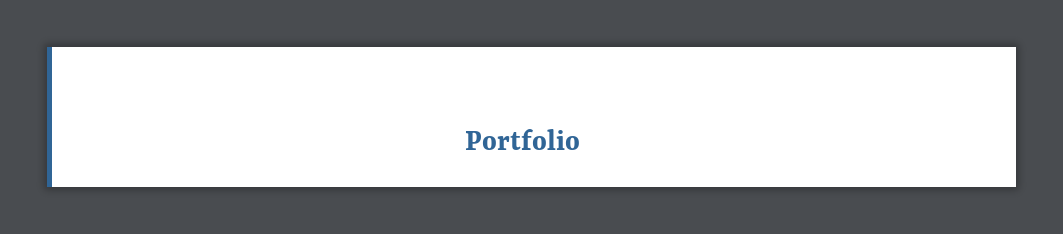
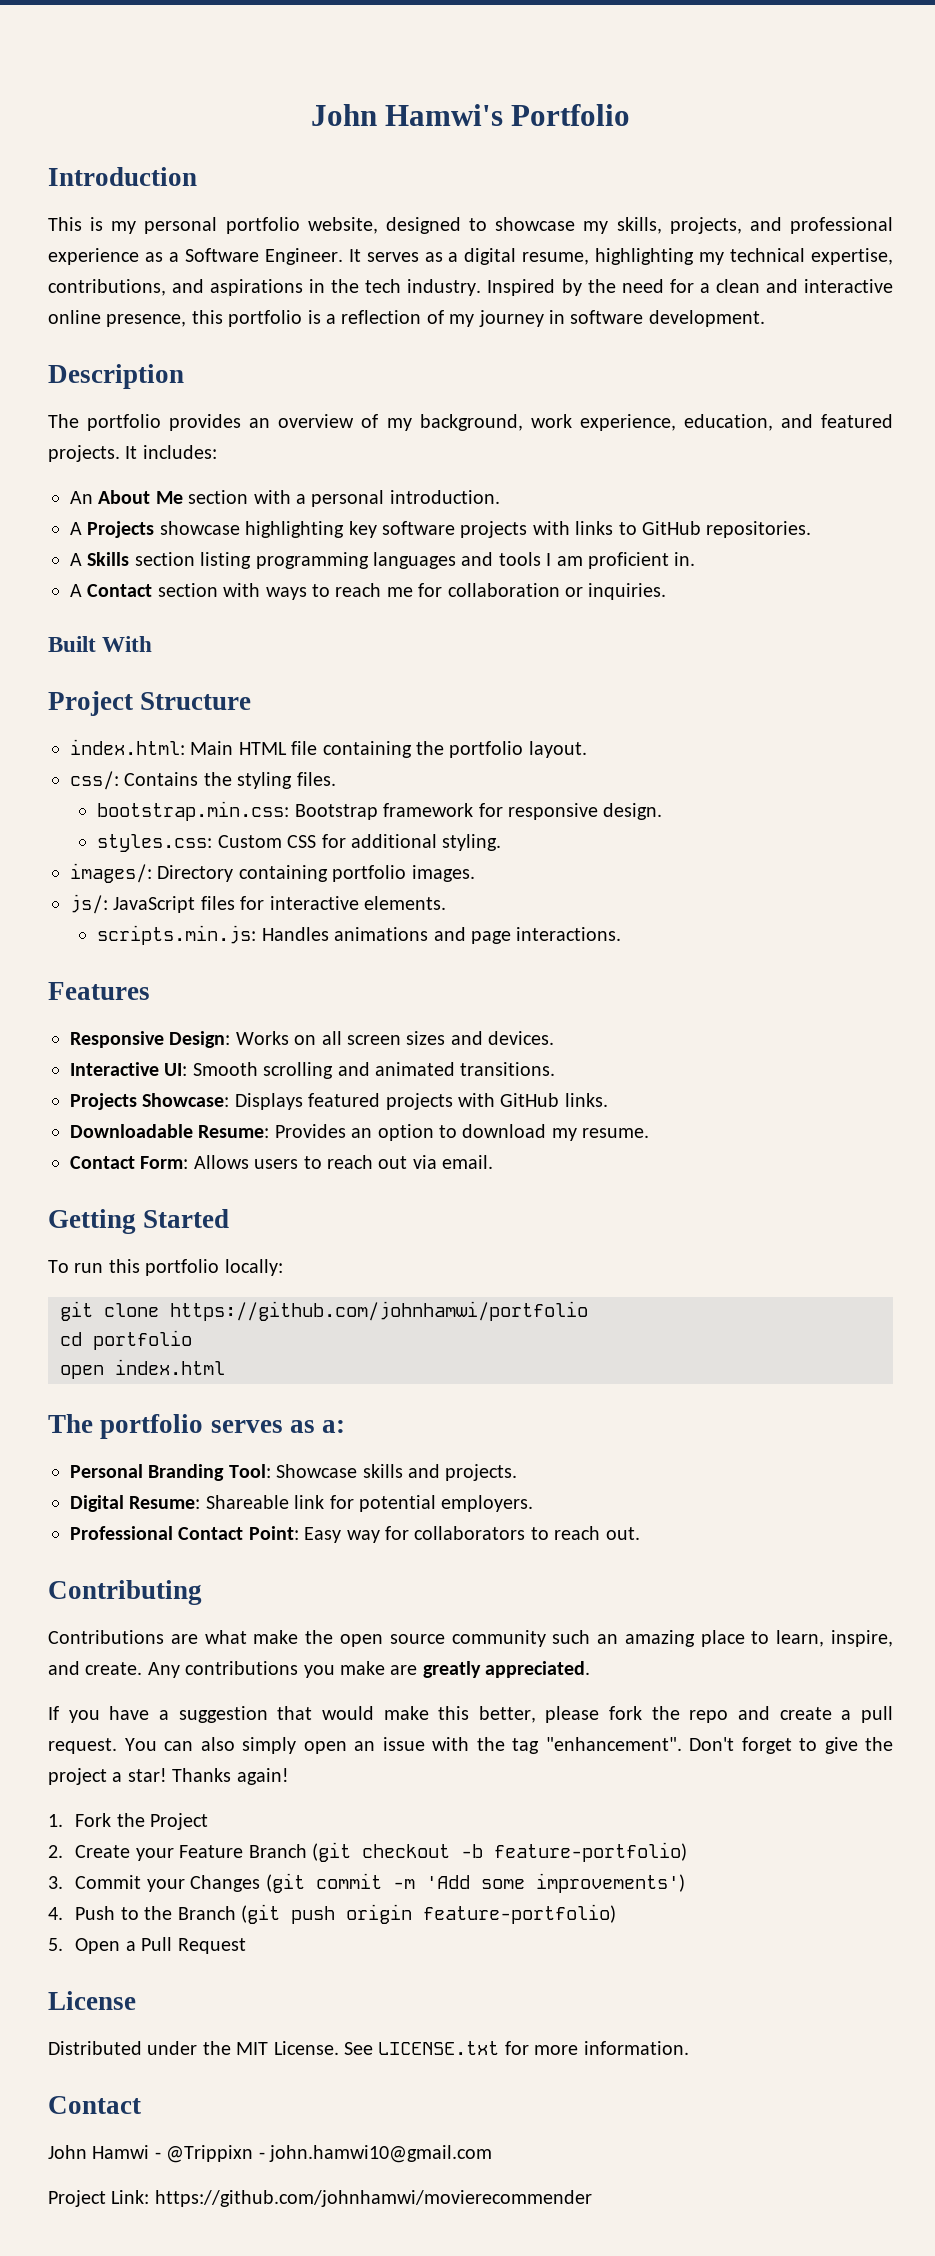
(465, 139) none -> [310,104,503,126] John Hamwi's
(580, 139) none -> [48,167,197,186] [48,217,894,234] [48,248,894,265] [48,279,894,296] [48,310,765,327] [48,364,184,389] [48,414,893,431] [48,445,217,462] [70,490,500,507] [70,521,812,538] [70,552,696,569] [70,583,667,600] [48,636,153,652] [48,691,252,716] [70,739,587,758] [70,771,336,790] [97,801,663,821] [97,834,502,852] [70,863,475,883] [70,894,446,914] [97,925,622,945] [48,982,150,1000] [70,1031,555,1048] [70,1062,556,1079] [70,1093,608,1110] [70,1124,650,1141] [70,1155,494,1169] [48,1209,230,1234] [48,1259,283,1276] [60,1301,588,1321] [60,1330,192,1350] [60,1359,225,1379] [48,1414,346,1439] [70,1464,518,1481] [70,1495,534,1512] [70,1526,640,1543] [48,1580,202,1605] [48,1630,894,1647] [48,1661,591,1678] [48,1706,893,1723] [48,1737,893,1754] [48,1768,289,1785] [48,1813,209,1830] [48,1842,688,1862] [48,1873,685,1893] [48,1904,617,1924] [48,1937,246,1954] [48,1991,136,2010] [48,2041,689,2055] [48,2096,141,2114] [48,2145,492,2163] [48,2190,592,2207] // Introduction // This is my personal portfolio website, designed to showcase my skills, projects, and professional experience as a Software Engineer. It serves as a digital resume, highlighting my technical expertise, contributions, and aspirations in the tech industry. Inspired by the need for a clean and interactive online presence, this portfolio is a reflection of my journey in software development. // Description // The portfolio provides an overview of my background, work experience, education, and featured projects. It includes: // An About Me section with a personal introduction. // A Projects showcase highlighting key software projects with links to GitHub repositories. // A Skills section listing programming languages and tools I am proficient in. // A Contact section with ways to reach me for collaboration or inquiries. // Built With // Project Structure // index.html: Main HTML file containing the portfolio layout. // css/: Contains the styling files. // bootstrap.min.css: Bootstrap framework for responsive design. // styles.css: Custom CSS for additional styling. // images/: Directory containing portfolio images. // js/: JavaScript files for interactive elements. // scripts.min.js: Handles animations and page interactions. // Features // Responsive Design: Works on all screen sizes and devices. // Interactive UI: Smooth scrolling and animated transitions. // Projects Showcase: Displays featured projects with GitHub links. // Downloadable Resume: Provides an option to download my resume. // Contact Form: Allows users to reach out via email. // Getting Started // To run this portfolio locally: // git clone https://github.com/johnhamwi/portfolio // cd portfolio // open index.html // The portfolio serves as a: // Personal Branding Tool: Showcase skills and projects. // Digital Resume: Shareable link for potential employers. // Professional Contact Point: Easy way for collaborators to reach out. // Contributing // Contributions are what make the open source community such an amazing place to learn, inspire, and create. Any contributions you make are greatly appreciated. // If you have a suggestion that would make this better, please fork the repo and create a pull request. You can also simply open an issue with the tag "enhancement". Don't forget to give the project a star! Thanks again! // 1. Fork the Project // 2. Create your Feature Branch (git checkout -b feature-portfolio) // 3. Commit your Changes (git commit -m 'Add some improvements') // 4. Push to the Branch (git push origin feature-portfolio) // 5. Open a Pull Request // License // Distributed under the MIT License. See LICENSE.txt for more information. // Contact // John Hamwi - @Trippixn - john.hamwi10@gmail.com // Project Link: https://github.com/johnhamwi/movierecommender

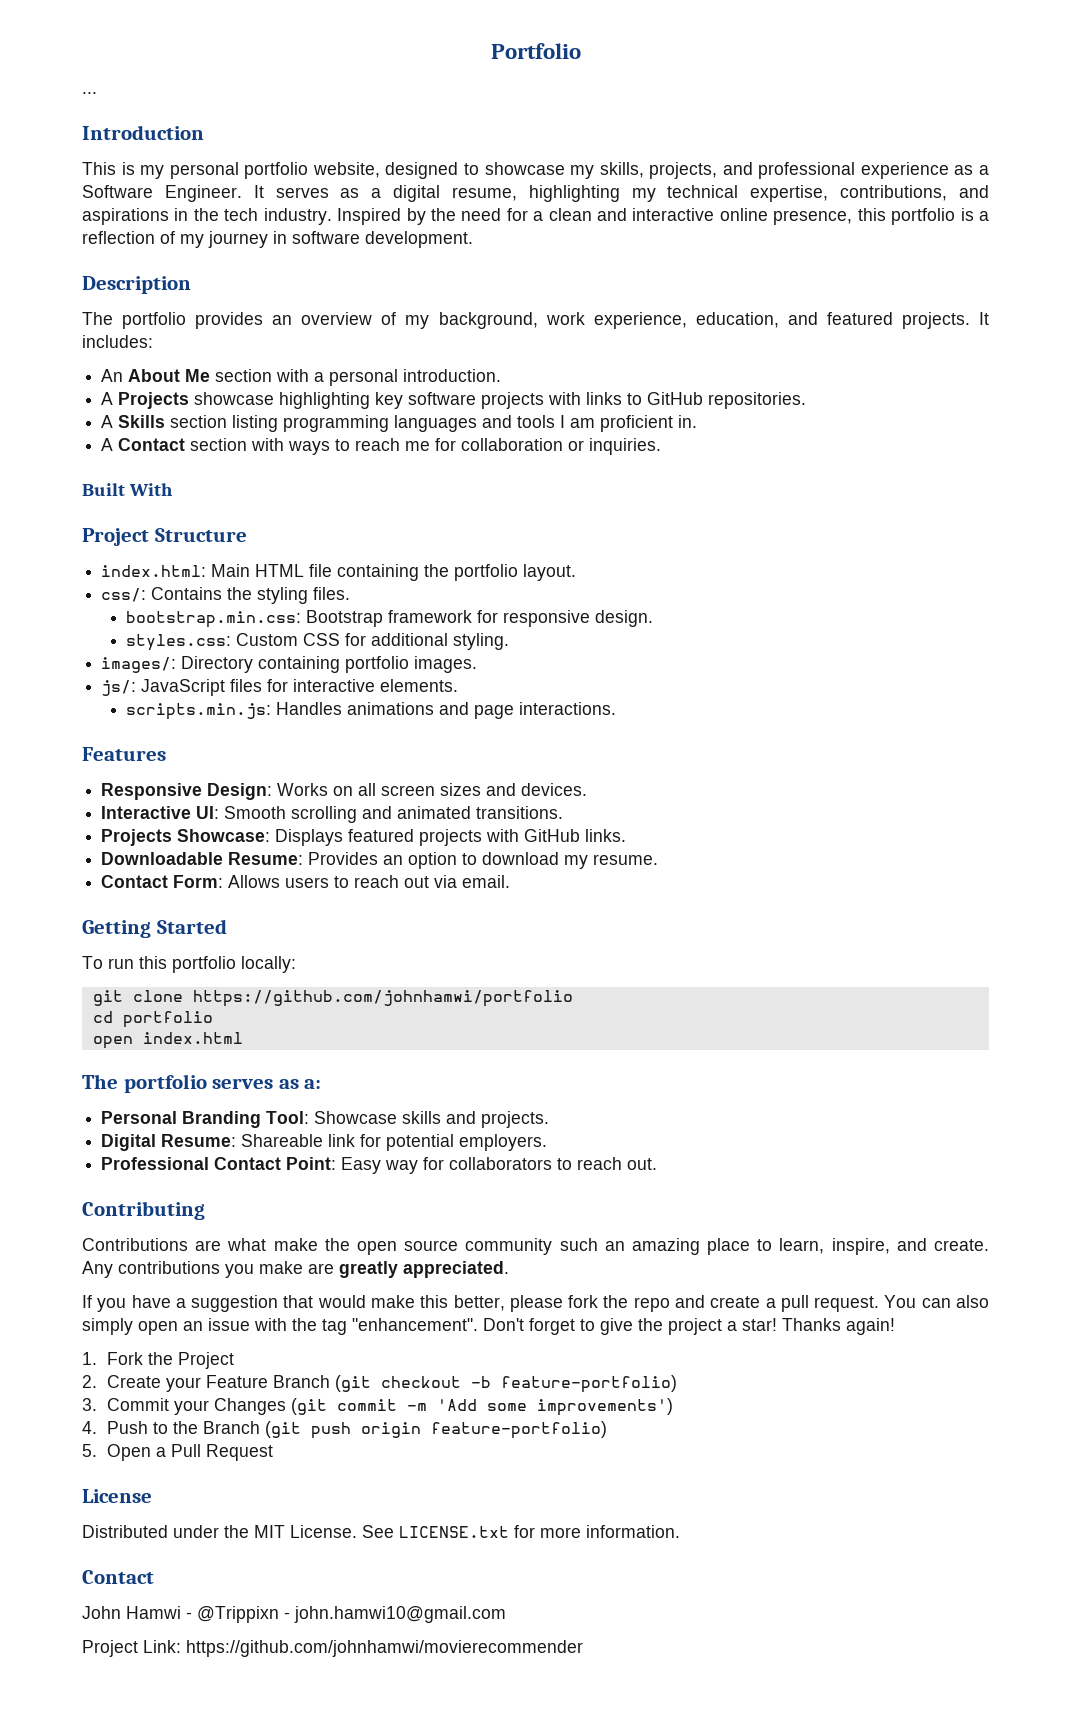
[310,104,503,126] John Hamwi's -> (490, 51) none
(631, 115) none -> [82,92,97,94] // ...

